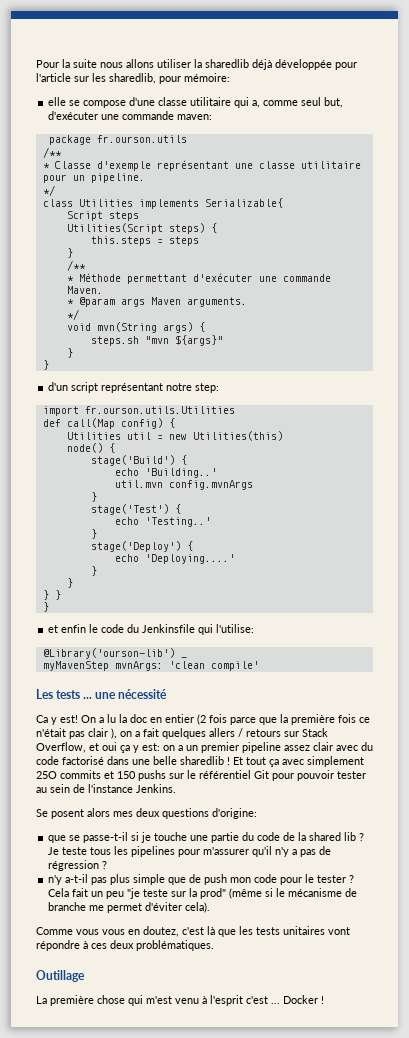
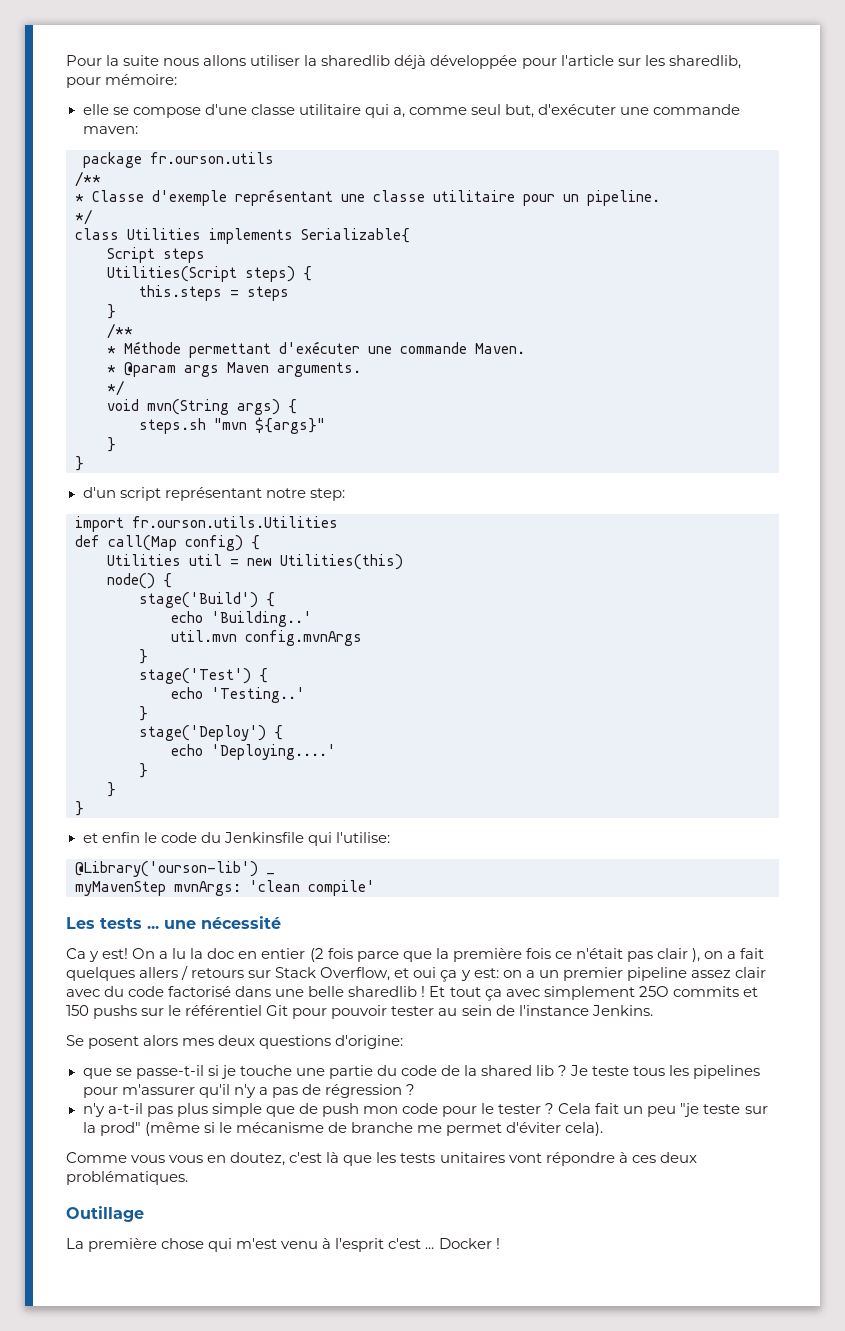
[42,590,61,600] // } } -> (116, 789) none

